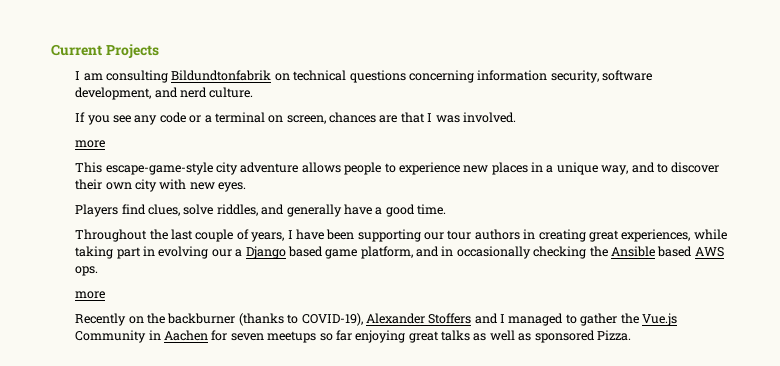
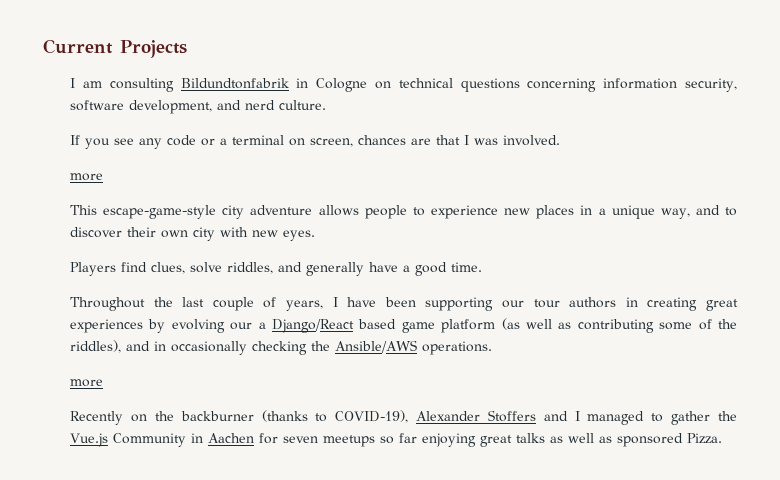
(272, 75) none -> [296,78,368,92] in Cologne
[621,229,727,242] [75,246,156,259] experiences, while taking part in -> [70,319,166,333] experiences by
[245,246,286,259] Django -> [272,319,355,333] Django/React
[360,246,413,259] platform, -> [441,318,737,333] [70,340,122,353] platform (as well as contributing some of the riddles),
[610,246,724,257] [75,266,99,276] Ansible based AWS ops. -> [335,340,493,355] Ansible/AWS operations.

